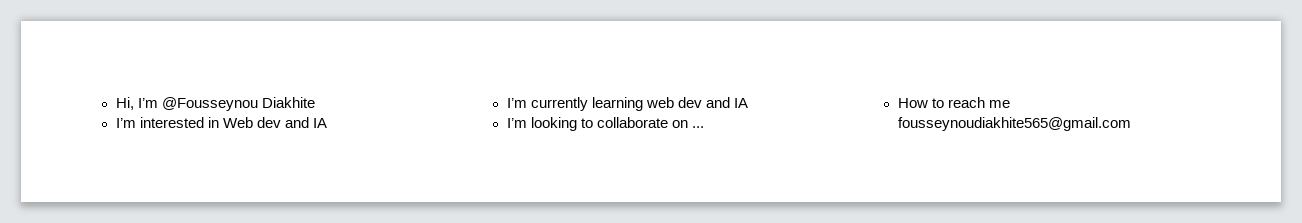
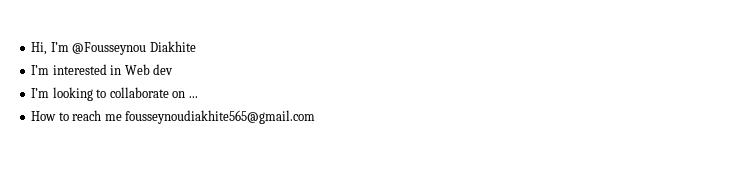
[284,117,327,128] [506,97,748,111] and IA // I’m currently learning web dev and IA -> (174, 69) none

